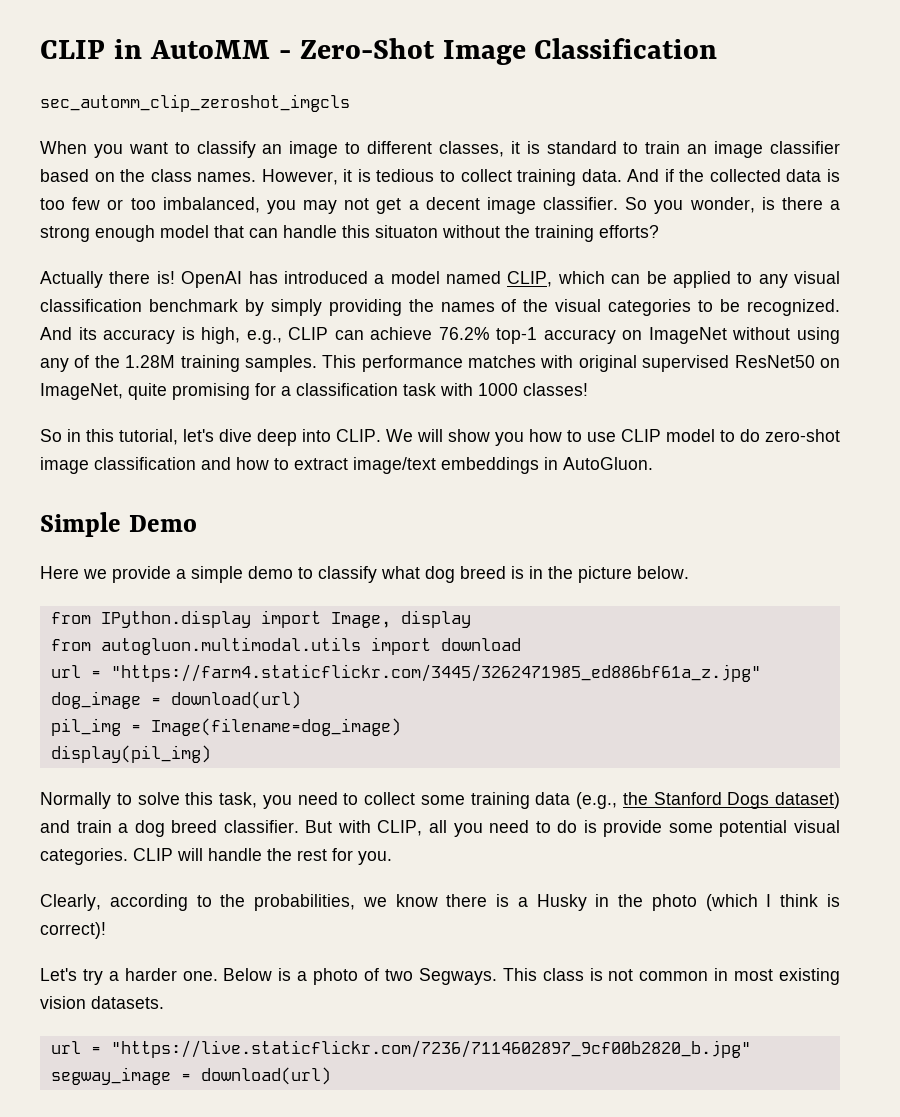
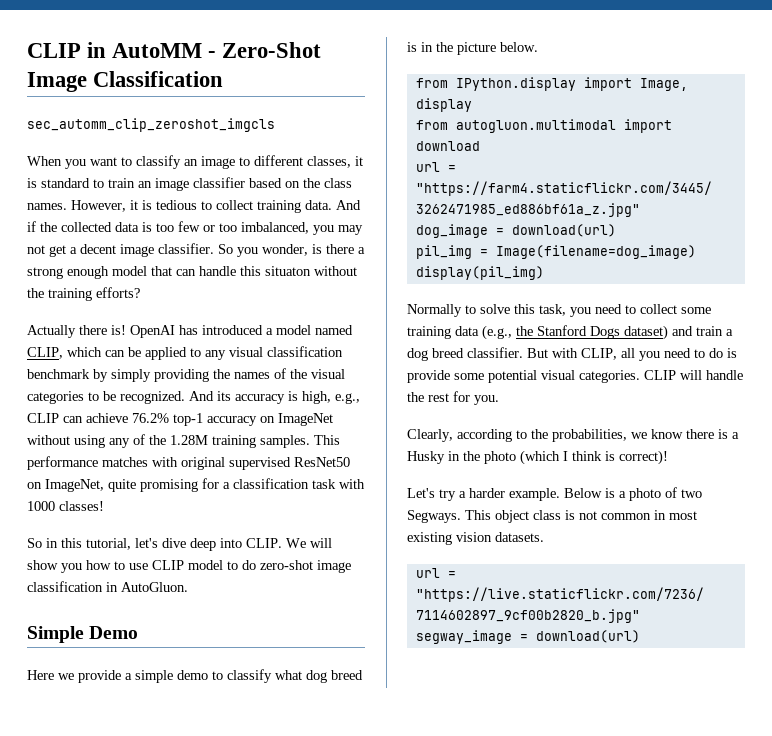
[201,457,539,474] and how to extract image/text embeddings -> (103, 586) none
[100,637,361,655] autogluon.multimodal.utils -> [455,119,616,133] autogluon.multimodal
[182,971,218,981] one. -> [509,488,560,501] example.
(537, 974) none -> [495,510,529,523] object

